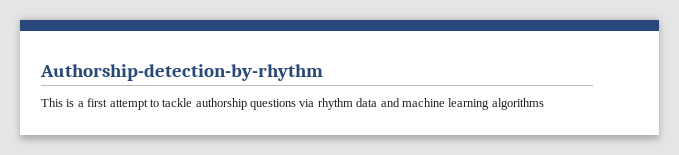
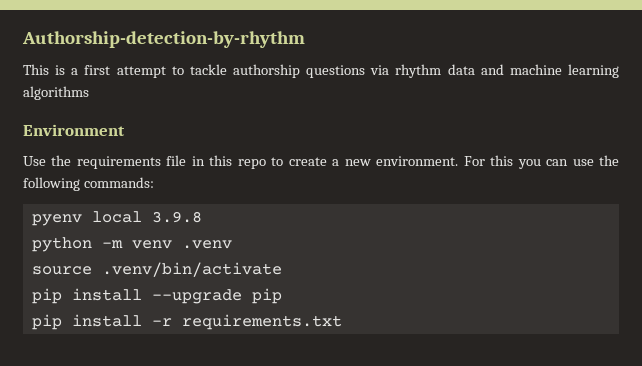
(544, 104) none -> [23,124,125,136] [23,155,620,169] [23,177,154,191] [31,211,202,226] [31,237,232,252] [31,262,282,277] [31,288,282,304] [31,314,342,330] // Environment // Use the requirements file in this repo to create a new environment. For this you can use the following commands: // pyenv local 3.9.8 // python -m venv .venv // source .venv/bin/activate // pip install --upgrade pip // pip install -r requirements.txt

